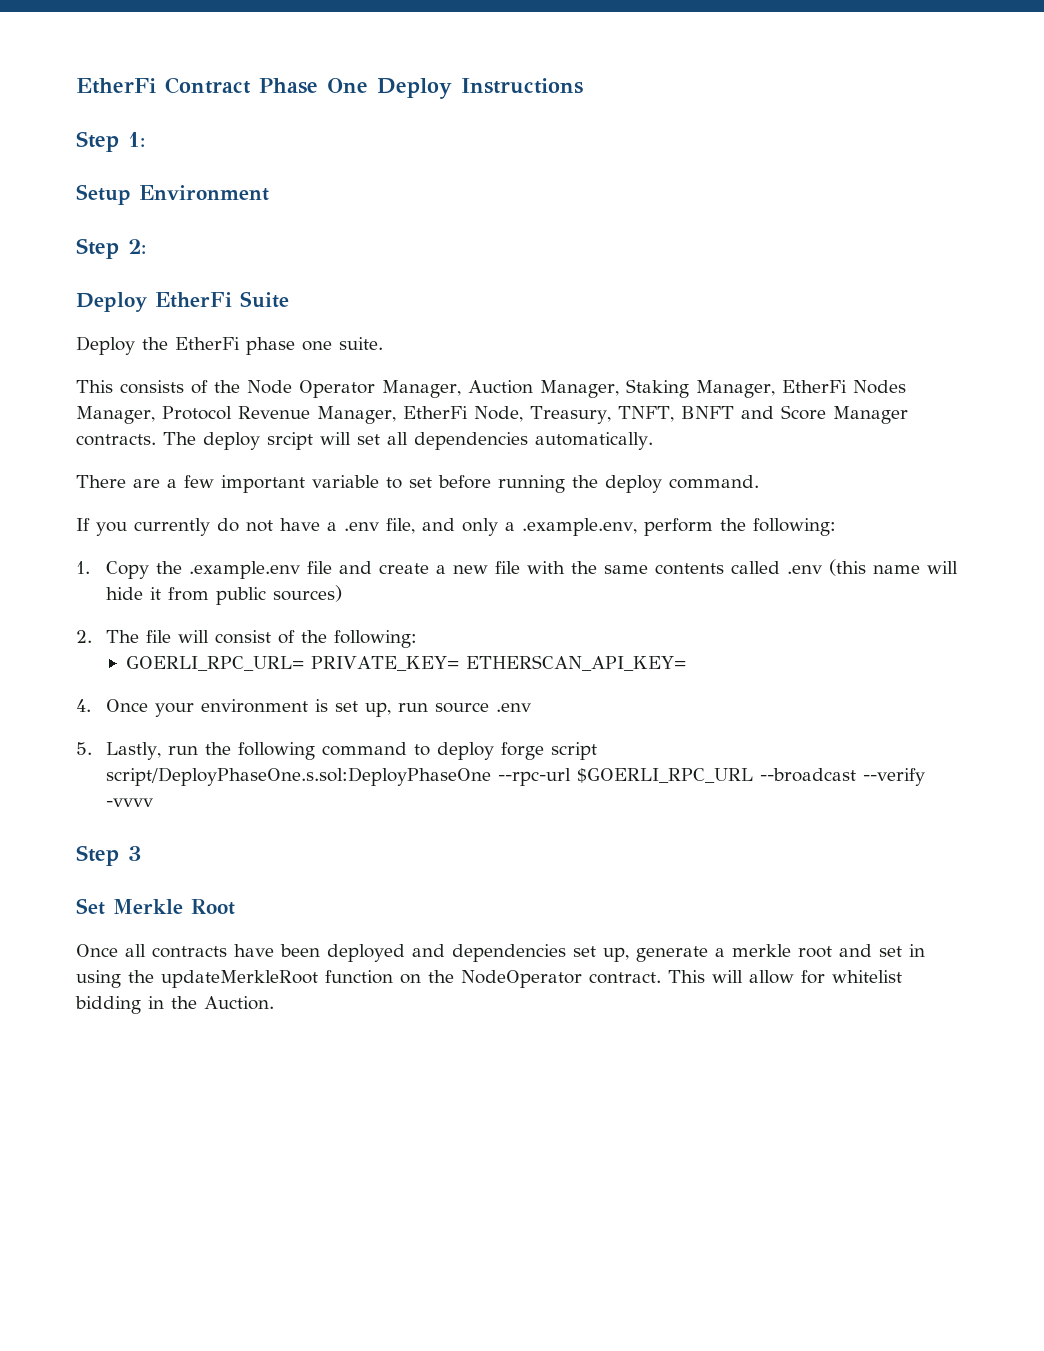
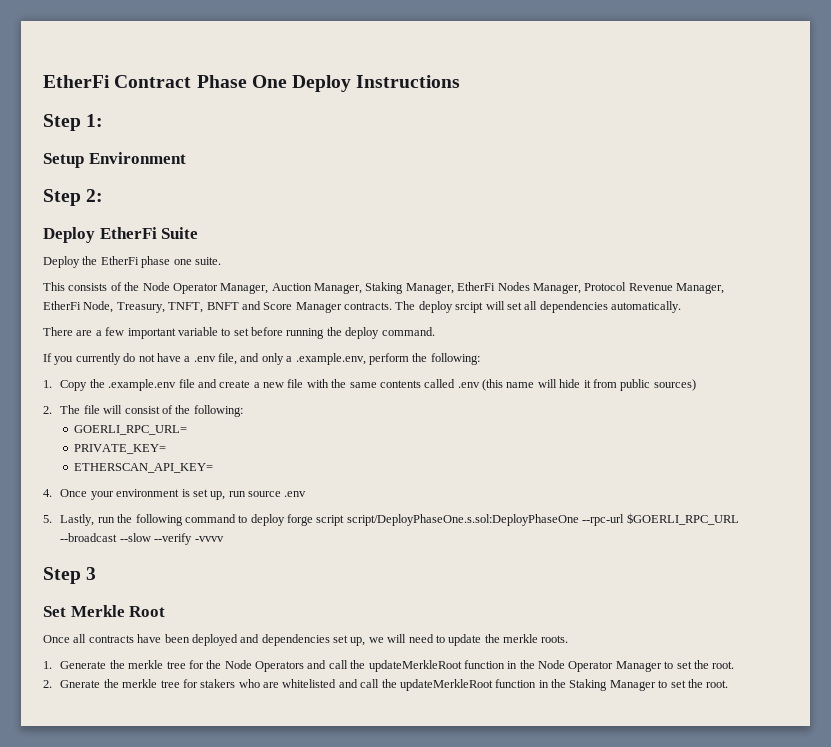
(305, 663) none -> (188, 430) //
(460, 663) none -> (167, 449) //
(856, 775) none -> [119,533,151,542] --slow
[636,944,925,962] [76,970,902,988] [75,996,274,1014] generate a merkle root and set in using the updateMerkleRoot function on the NodeOperator contract. This will allow for whitelist bidding in the Auction. -> [368,634,569,646] [43,660,735,672] [43,679,729,691] we will need to update the merkle roots. // 1. Generate the merkle tree for the Node Operators and call the updateMerkleRoot function in the Node Operator Manager to set the root. // 2. Gnerate the merkle tree for stakers who are whitelisted and call the updateMerkleRoot function in the Staking Manager to set the root.

